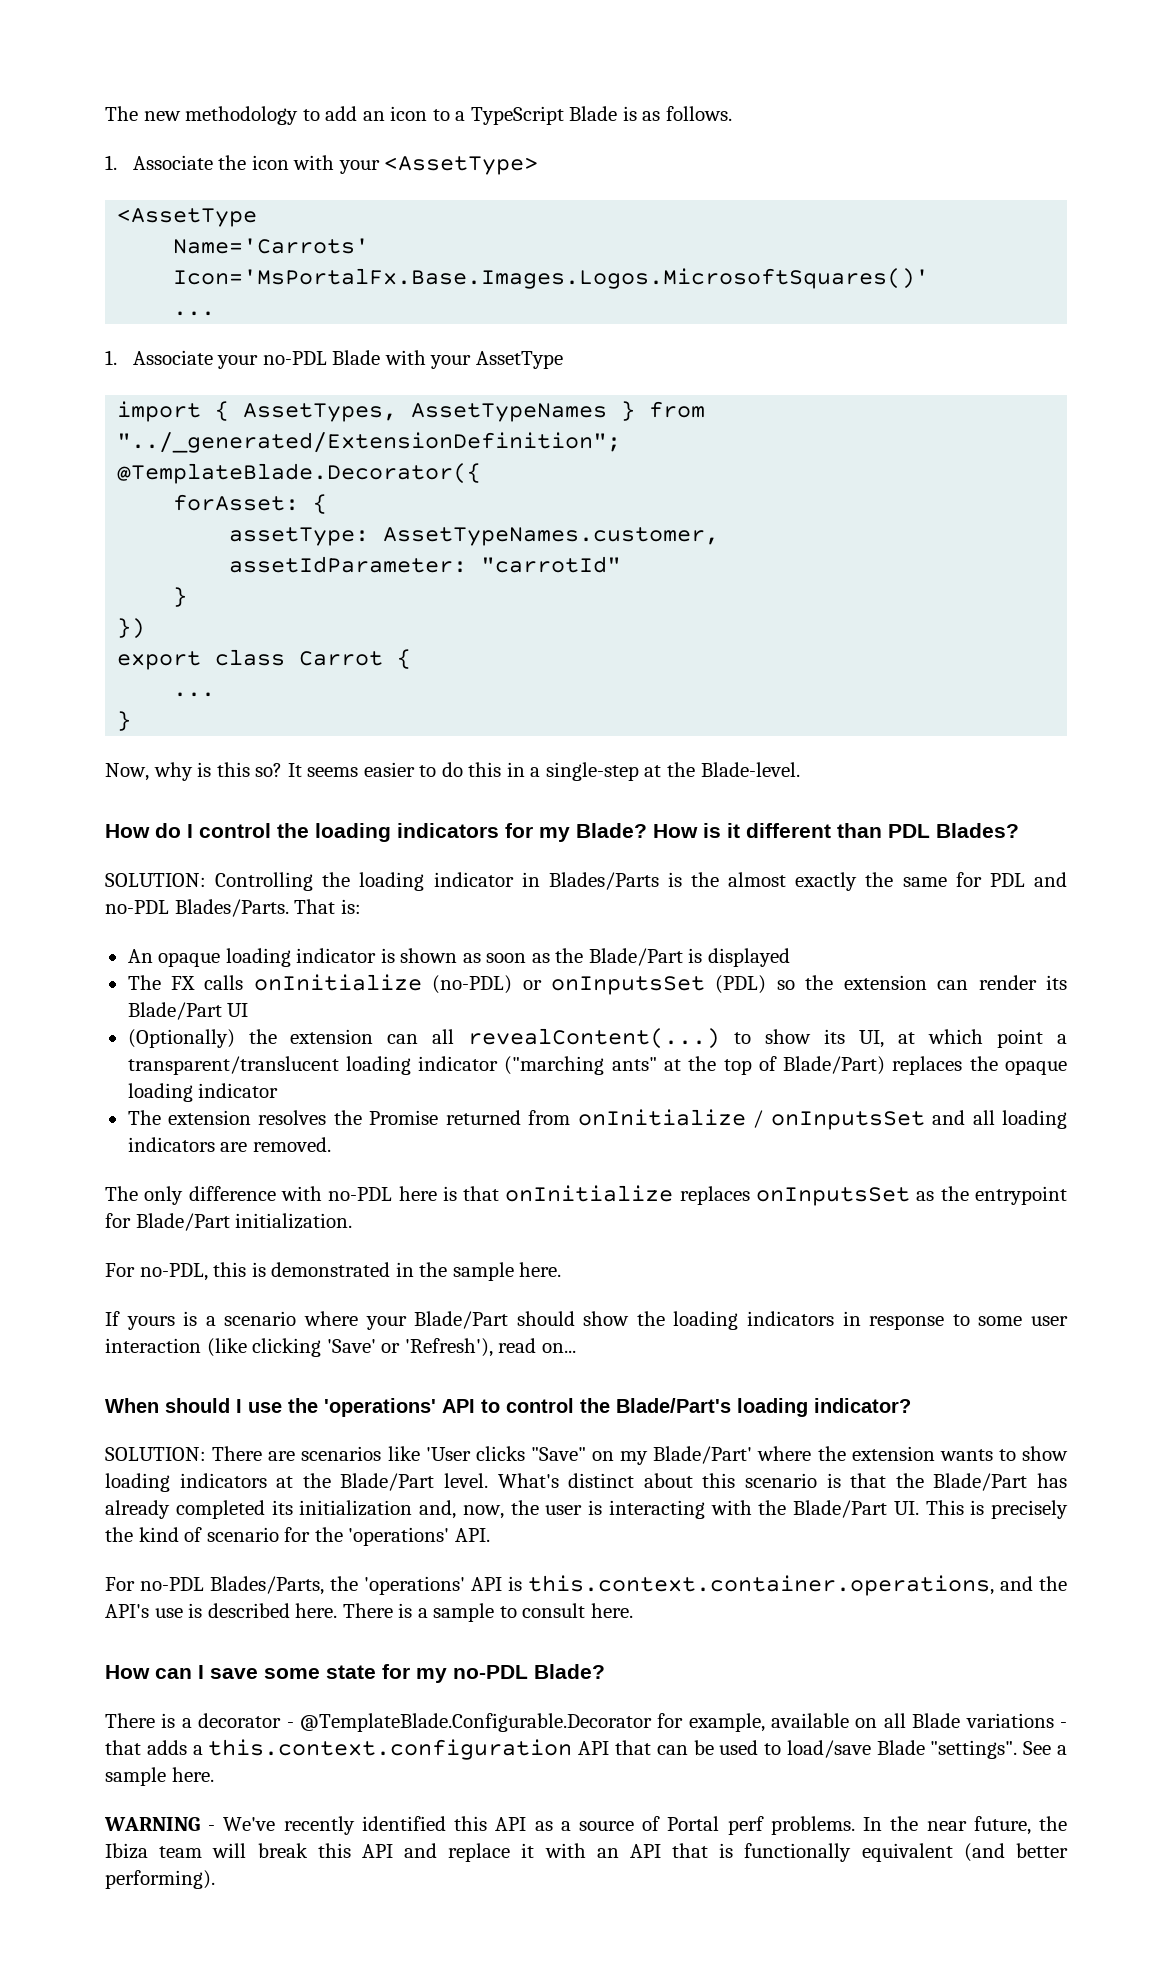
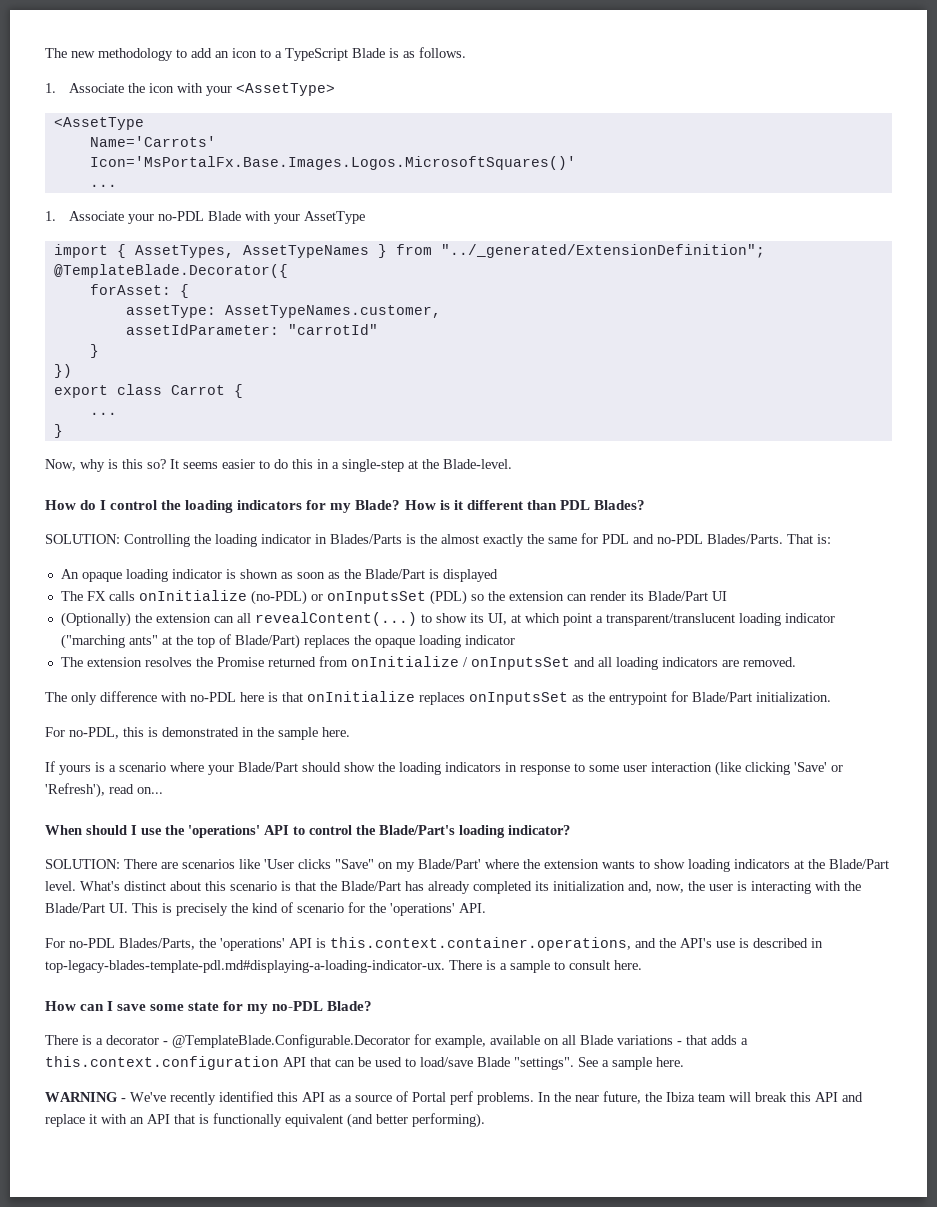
[295,1603,338,1618] here. -> [811,938,823,948] [45,960,445,973] in top-legacy-blades-template-pdl.md#displaying-a-loading-indicator-ux.

